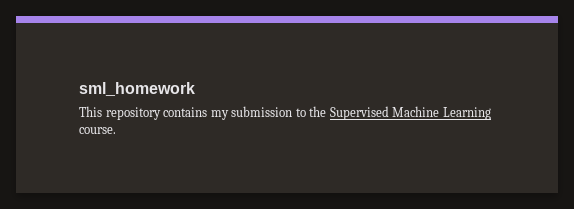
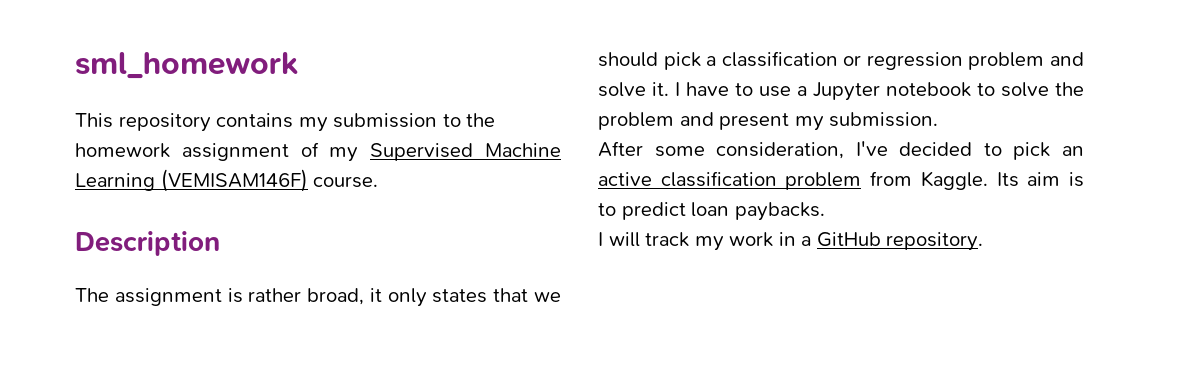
(327, 111) none -> [75,142,359,162] homework assignment of my
(491, 113) none -> [160,169,308,192] (VEMISAM146F)
(116, 130) none -> [75,231,220,256] [75,288,561,307] [598,51,1084,70] [598,82,1084,101] [598,112,939,131] [598,141,1084,160] [598,171,1084,190] [598,202,825,221] [598,232,984,251] // Description // The assignment is rather broad, it only states that we should pick a classification or regression problem and solve it. I have to use a Jupyter notebook to solve the problem and present my submission. // After some consideration, I've decided to pick an active classification problem from Kaggle. Its aim is to predict loan paybacks. // I will track my work in a GitHub repository.

